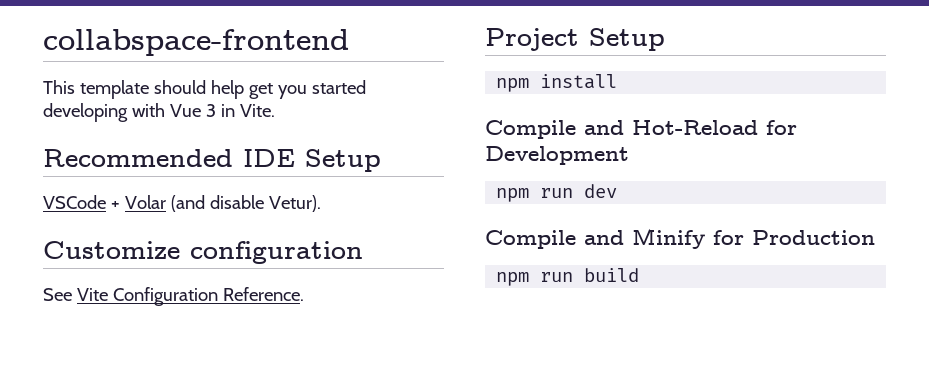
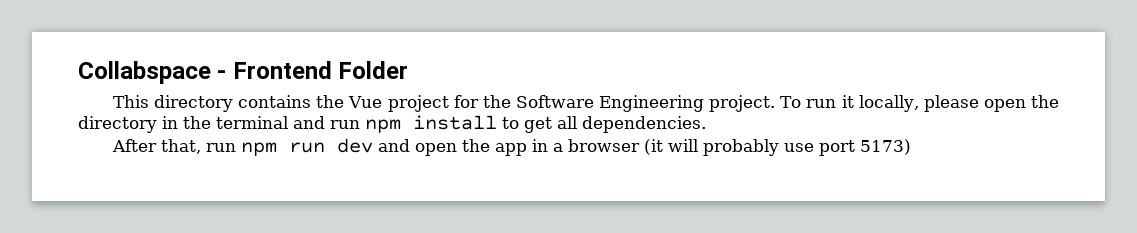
[43,29,349,56] [43,80,366,99] [43,103,275,122] [43,149,381,172] [43,195,321,212] [43,241,363,264] [43,287,304,306] [485,28,665,51] [496,74,618,92] [485,120,797,139] [485,146,629,165] [496,184,618,202] [485,228,875,249] [496,268,640,286] collabspace-frontend // This template should help get you started developing with Vue 3 in Vite. // Recommended IDE Setup // VSCode + Volar (and disable Vetur). // Customize configuration // See Vite Configuration Reference. // Project Setup // npm install // Compile and Hot-Reload for Development // npm run dev // Compile and Minify for Production // npm run build -> [78,61,409,84] [112,95,1060,112] [78,115,706,133] [111,138,911,156] Collabspace - Frontend Folder // This directory contains the Vue project for the Software Engineering project. To run it locally, please open the directory in the terminal and run npm install to get all dependencies. // After that, run npm run dev and open the app in a browser (it will probably use port 5173)

